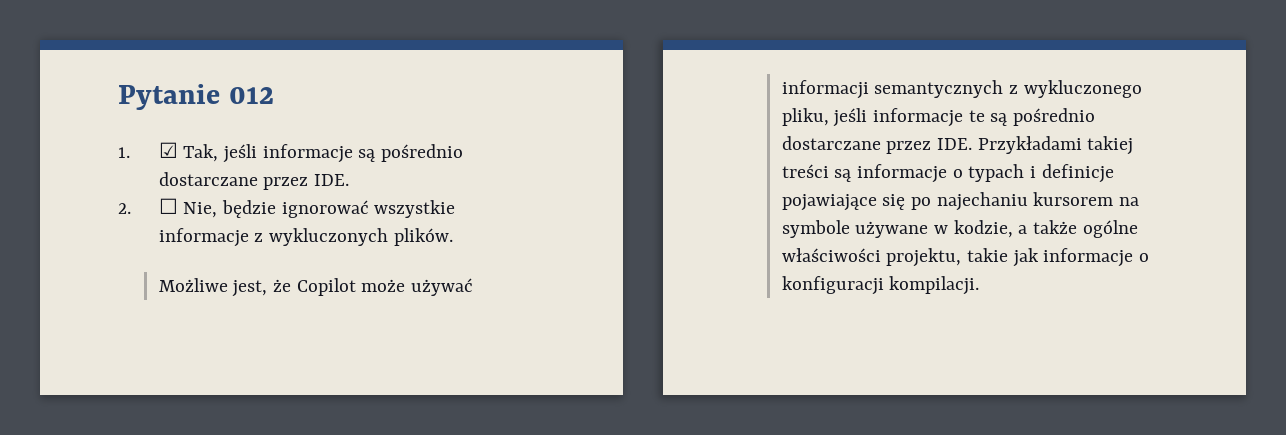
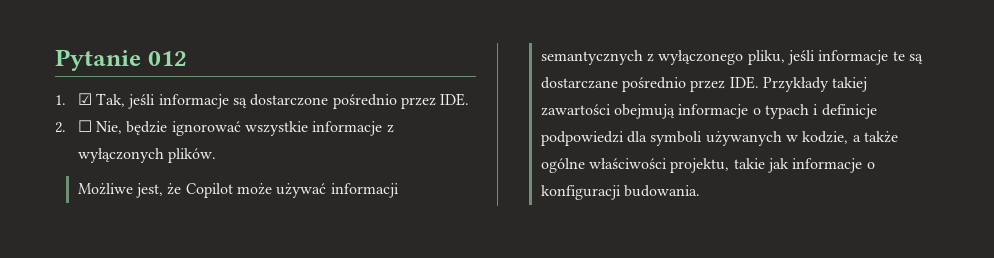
[380,144,463,162] [158,172,258,186] pośrednio dostarczane -> [250,94,397,109] dostarczone pośrednio
[268,228,388,246] wykluczonych -> [77,148,164,163] wyłączonych
[1023,80,1142,98] wykluczonego -> [658,50,744,65] wyłączonego
[1012,108,1095,126] [781,136,1134,155] [781,164,852,182] pośrednio dostarczane przez IDE. Przykładami takiej treści są -> [540,76,868,92] [540,104,675,119] dostarczane pośrednio przez IDE. Przykłady takiej zawartości obejmują
[781,192,1139,211] [781,220,929,238] pojawiające się po najechaniu kursorem na symbole używane -> [540,131,782,146] podpowiedzi dla symboli używanych
[889,276,980,295] kompilacji. -> [623,185,700,197] budowania.

